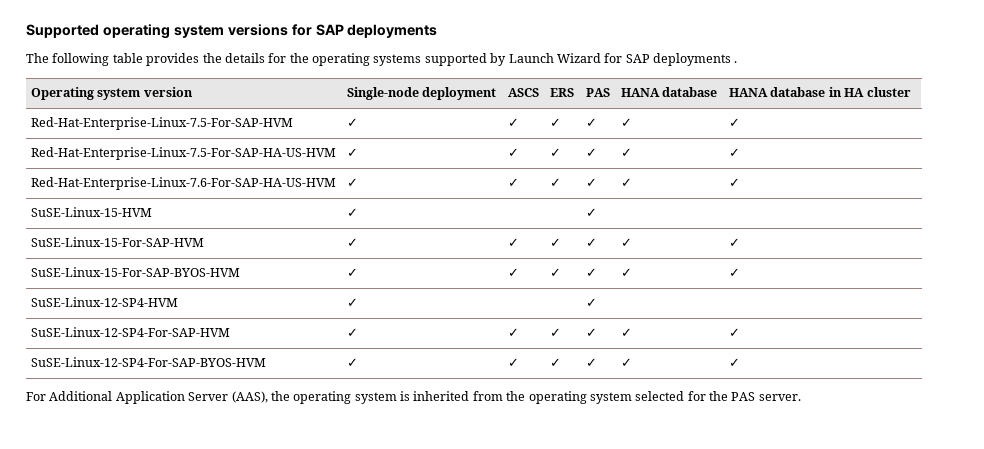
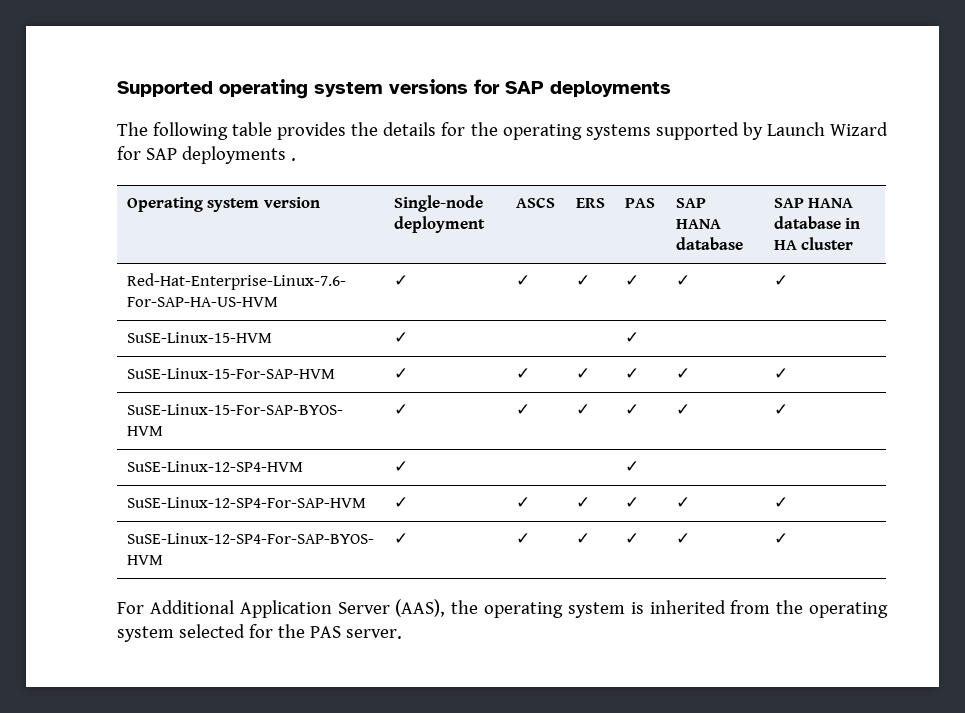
(611, 92) none -> [675,198,706,208] SAP
(718, 92) none -> [773,198,804,208] SAP
[31,117,294,130] [347,118,359,127] [508,118,520,127] [550,118,562,127] [586,118,598,127] [621,118,633,127] [729,118,741,127] [31,147,337,160] [347,148,359,157] [508,148,520,157] [550,148,562,157] [586,148,598,157] [621,148,633,157] [729,148,741,157] // Red-Hat-Enterprise-Linux-7.5-For-SAP-HVM | ✓ | ✓ | ✓ | ✓ | ✓ | ✓ // Red-Hat-Enterprise-Linux-7.5-For-SAP-HA-US-HVM | ✓ | ✓ | ✓ | ✓ | ✓ | ✓ -> (854, 243) none

